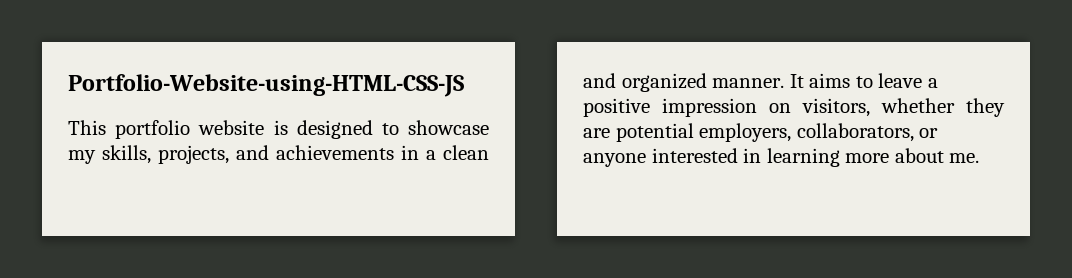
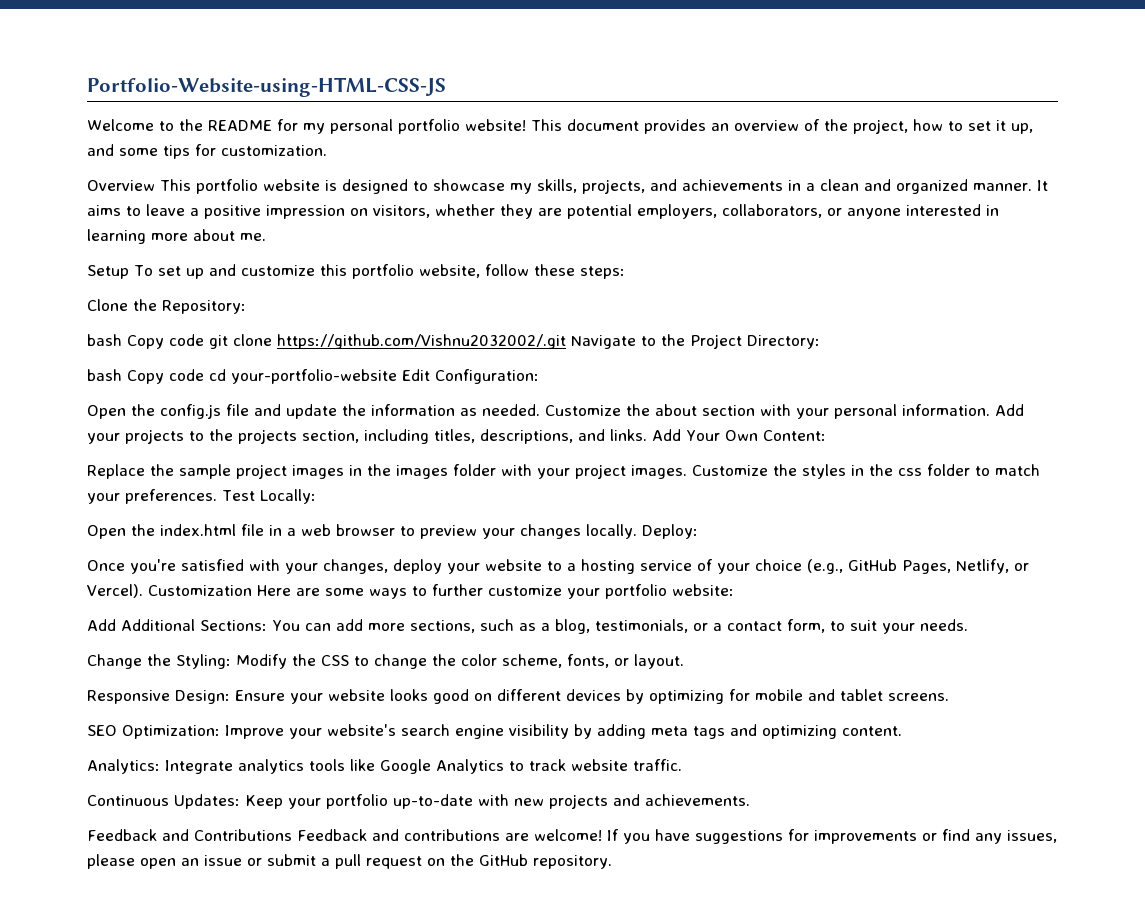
(464, 85) none -> [87,119,1033,134] [87,144,327,159] [87,180,155,191] Welcome to the README for my personal portfolio website! This document provides an overview of the project, how to set it up, and some tips for customization. // Overview
(980, 158) none -> [87,264,625,279] [87,299,246,314] [87,334,820,349] [87,369,539,384] [87,404,1024,419] [87,429,826,444] [87,464,1040,479] [87,489,316,504] [87,524,698,539] [87,559,1029,574] [87,584,734,599] [87,619,968,634] [87,654,684,669] [87,689,949,704] [87,724,902,739] [87,759,682,774] [87,794,750,809] [87,829,1057,844] [87,854,612,869] // Setup To set up and customize this portfolio website, follow these steps: // Clone the Repository: // bash Copy code git clone https://github.com/Vishnu2032002/.git Navigate to the Project Directory: // bash Copy code cd your-portfolio-website Edit Configuration: // Open the config.js file and update the information as needed. Customize the about section with your personal information. Add your projects to the projects section, including titles, descriptions, and links. Add Your Own Content: // Replace the sample project images in the images folder with your project images. Customize the styles in the css folder to match your preferences. Test Locally: // Open the index.html file in a web browser to preview your changes locally. Deploy: // Once you're satisfied with your changes, deploy your website to a hosting service of your choice (e.g., GitHub Pages, Netlify, or Vercel). Customization Here are some ways to further customize your portfolio website: // Add Additional Sections: You can add more sections, such as a blog, testimonials, or a contact form, to suit your needs. // Change the Styling: Modify the CSS to change the color scheme, fonts, or layout. // Responsive Design: Ensure your website looks good on different devices by optimizing for mobile and tablet screens. // SEO Optimization: Improve your website's search engine visibility by adding meta tags and optimizing content. // Analytics: Integrate analytics tools like Google Analytics to track website traffic. // Continuous Updates: Keep your portfolio up-to-date with new projects and achievements. // Feedback and Contributions Feedback and contributions are welcome! If you have suggestions for improvements or find any issues, please open an issue or submit a pull request on the GitHub repository.

